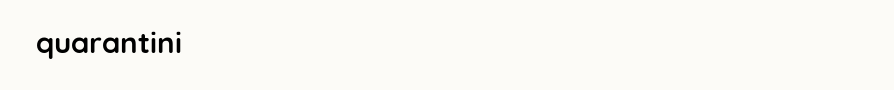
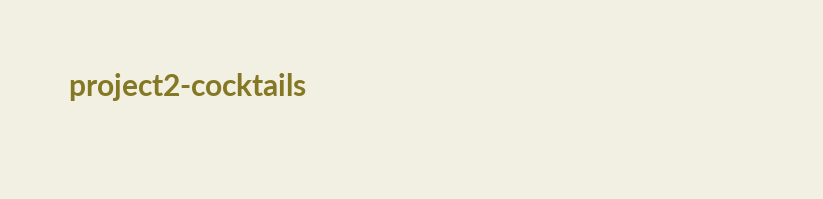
[36,31,182,59] quarantini -> [69,73,306,101] project2-cocktails

